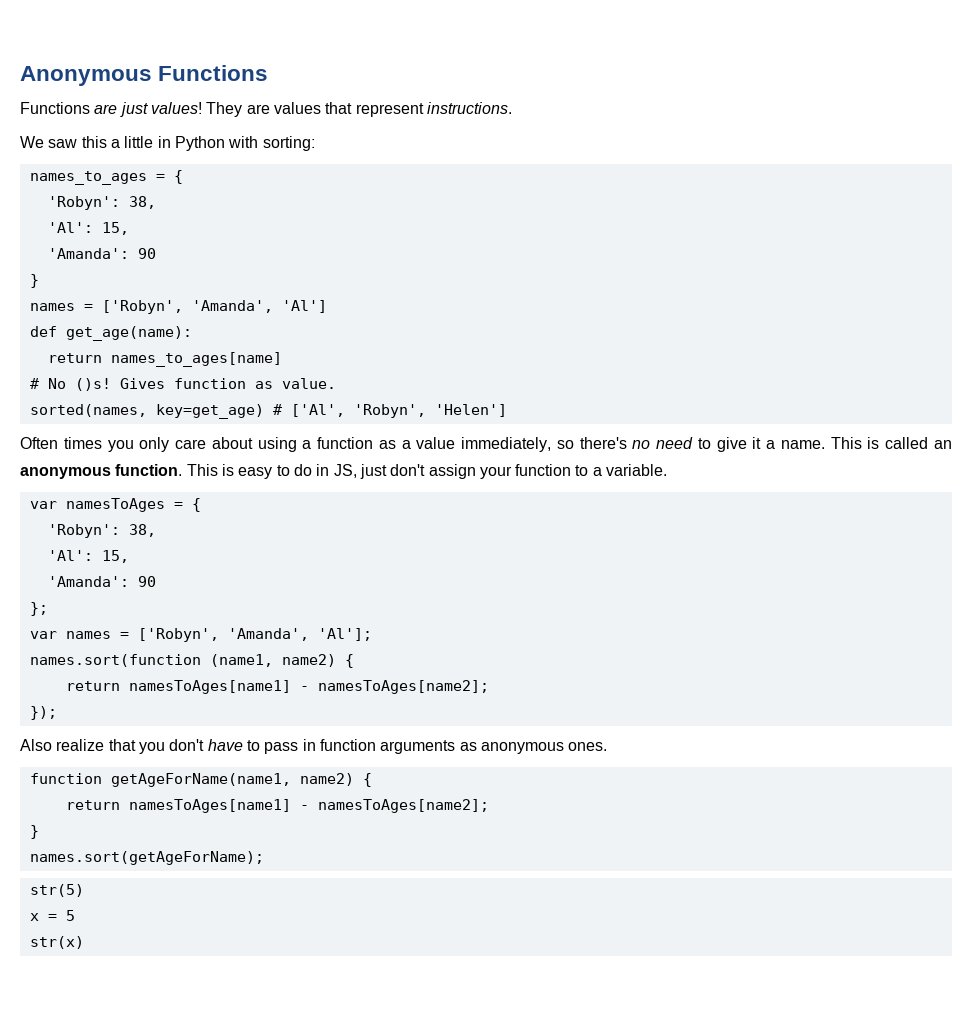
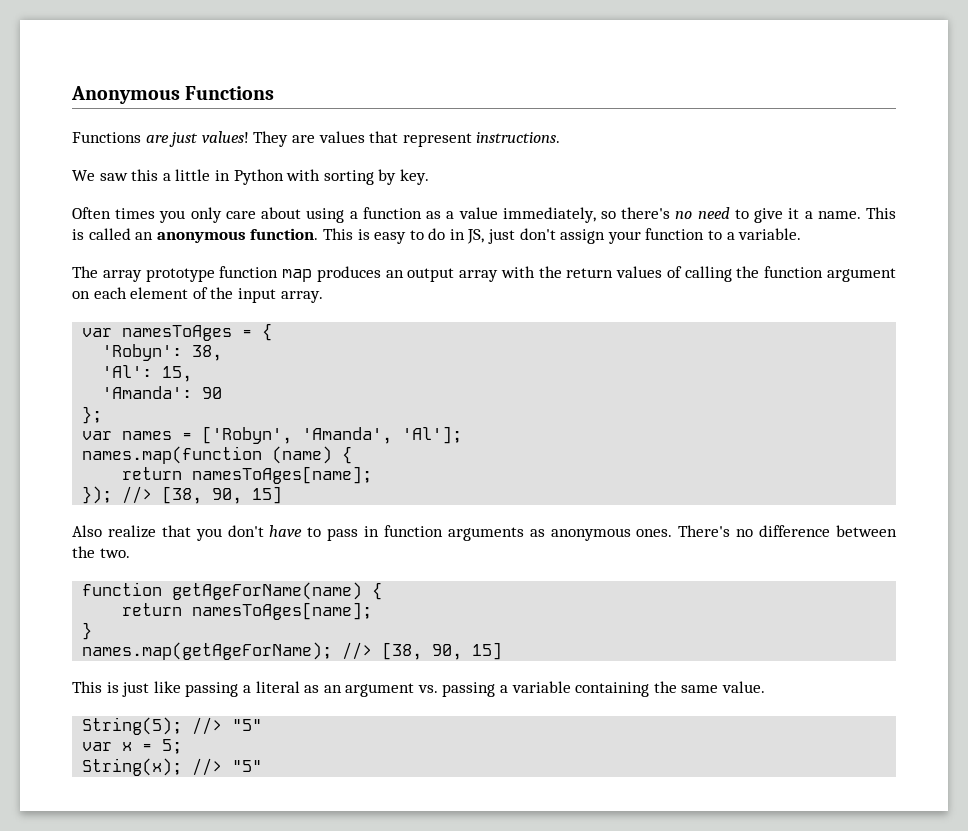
[262,136,315,151] [29,170,183,185] [47,196,156,210] [47,222,129,235] [47,248,156,259] [29,274,39,288] [29,300,327,314] [29,326,192,341] [47,352,282,367] [29,378,336,391] [29,404,507,419] sorting: // names_to_ages = { // 'Robyn': 38, // 'Al': 15, // 'Amanda': 90 // } // names = ['Robyn', 'Amanda', 'Al'] // def get_age(name): // return names_to_ages[name] // # No ()s! Gives function as value. // sorted(names, key=get_age) # ['Al', 'Robyn', 'Helen'] -> [323,169,429,185] sorting by key.
(668, 470) none -> [72,266,896,282] [72,287,323,303] // The array prototype function map produces an output array with the return values of calling the function argument on each element of the input array.
[29,654,354,668] [65,680,489,694] [29,706,57,720] names.sort(function (name1, name2) { // return namesToAges[name1] - namesToAges[name2]; // }); -> [82,446,353,464] [122,466,373,484] [82,486,283,504] names.map(function (name) { // return namesToAges[name]; // }); //> [38, 90, 15]
[29,773,372,787] [65,799,489,813] [29,825,39,839] [29,851,264,865] [29,884,84,897] [29,910,75,921] [29,936,84,949] // function getAgeForName(name1, name2) { // return namesToAges[name1] - namesToAges[name2]; // } // names.sort(getAgeForName); // str(5) // x = 5 // str(x) -> [678,525,897,537] [72,546,130,558] [82,582,383,600] [122,602,373,620] [82,622,93,640] [82,642,503,660] [72,681,766,697] [82,717,263,735] [82,739,183,754] [82,758,263,776] There's no difference between the two. // function getAgeForName(name) { // return namesToAges[name]; // } // names.map(getAgeForName); //> [38, 90, 15] // This is just like passing a literal as an argument vs. passing a variable containing the same value. // String(5); //> "5" // var x = 5; // String(x); //> "5"

